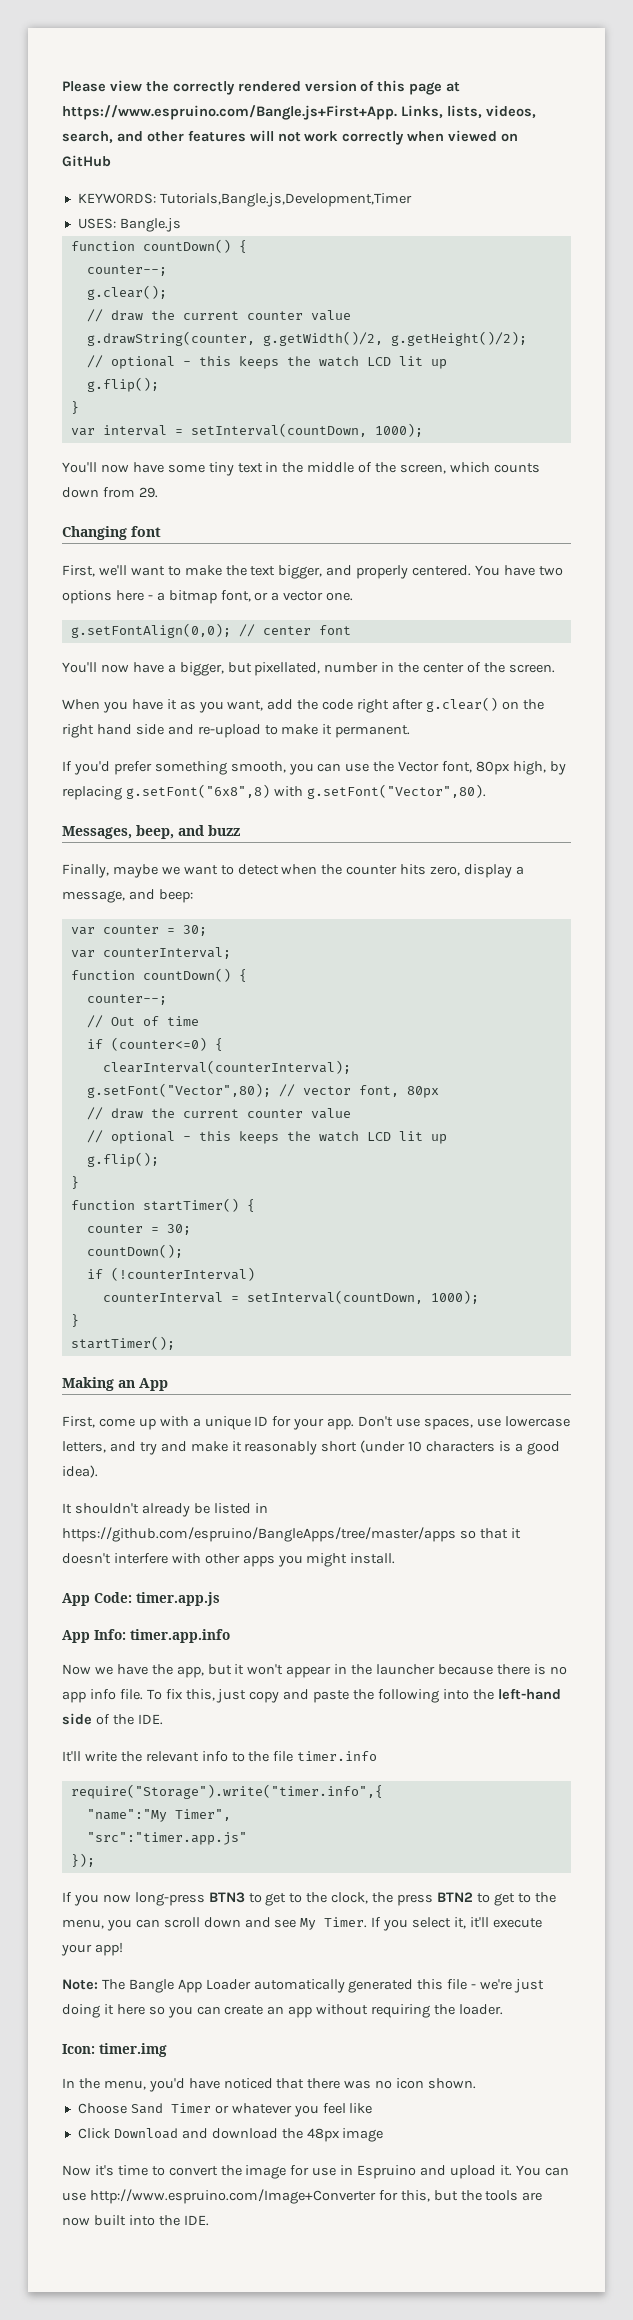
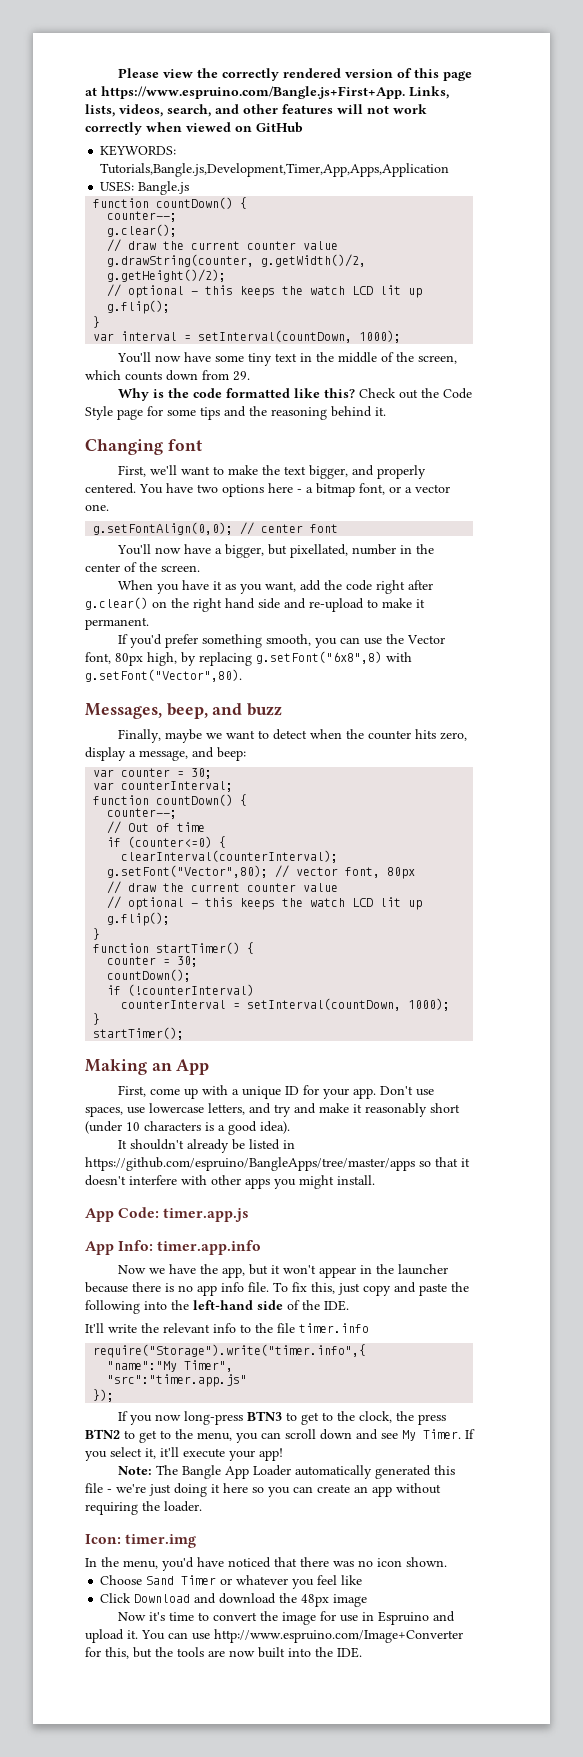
[159,193,412,207] Tutorials,Bangle.js,Development,Timer -> [100,163,450,177] Tutorials,Bangle.js,Development,Timer,App,Apps,Application
(158, 492) none -> [118,388,473,401] [85,406,386,420] // Why is the code formatted like this? Check out the Code Style page for some tips and the reasoning behind it.

